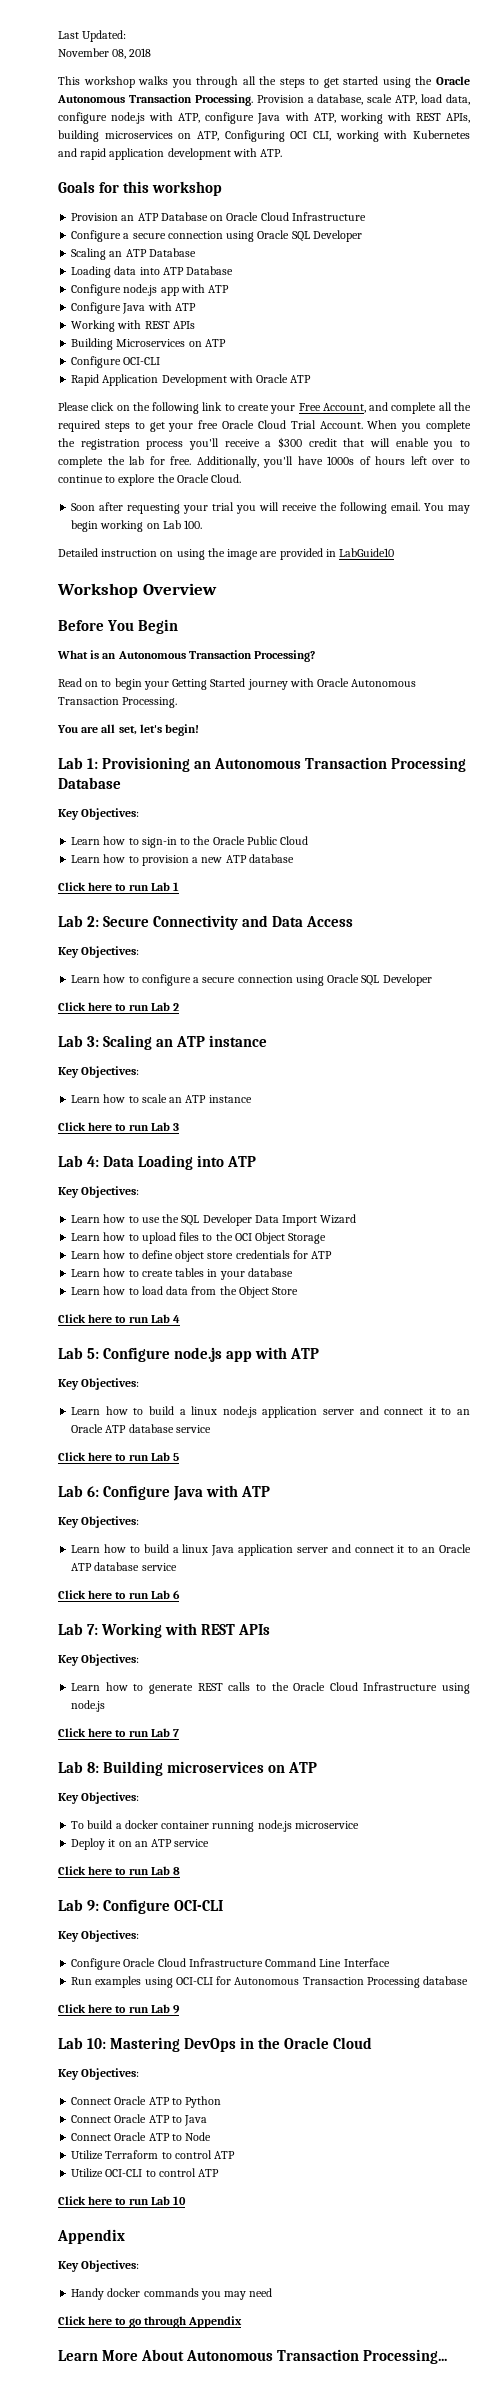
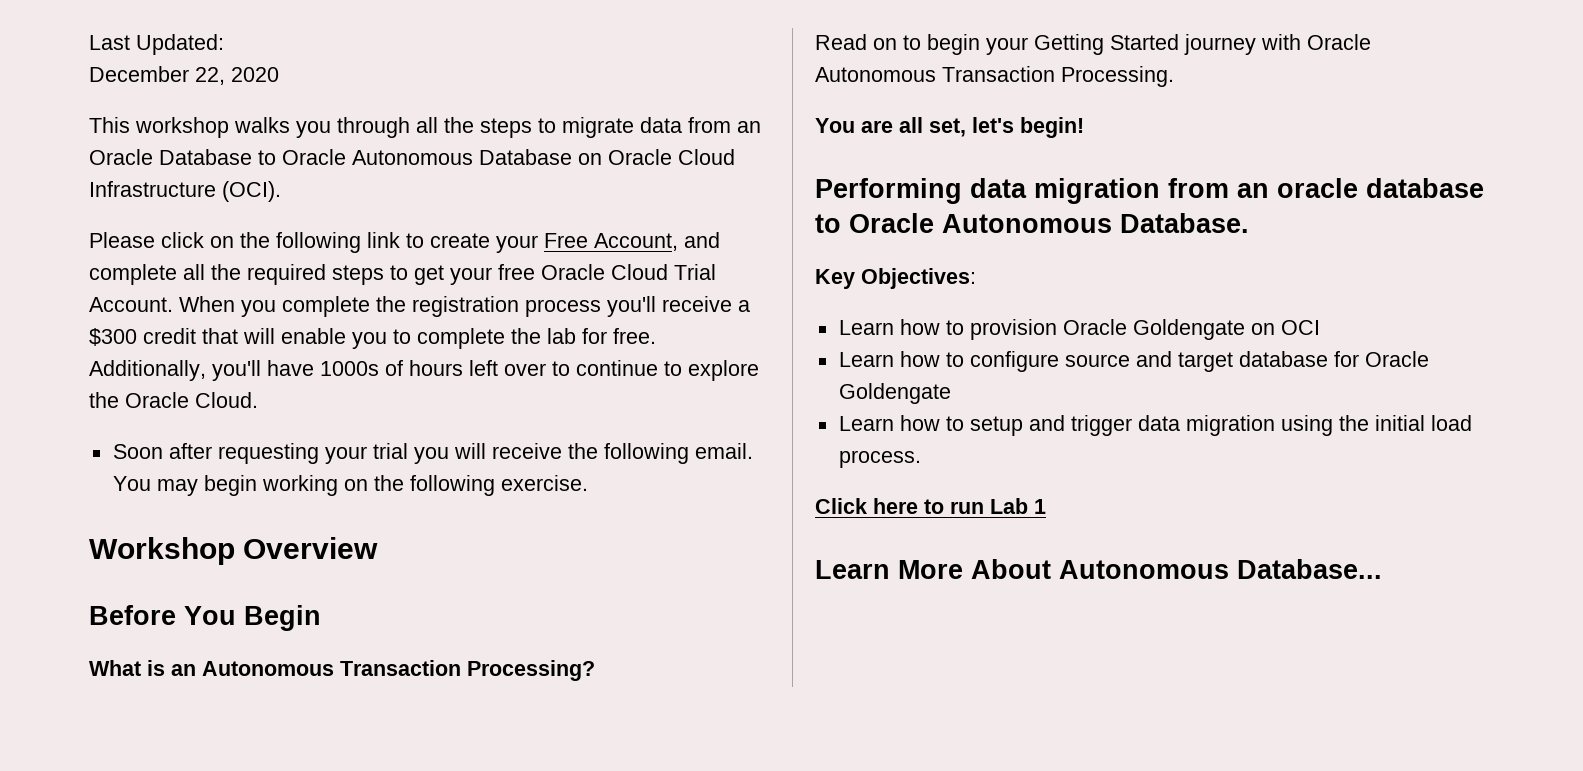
[58,48,152,59] November 08, 2018 -> [89,66,279,85] December 22, 2020
[323,76,471,88] [57,94,471,106] [58,112,470,124] [58,130,470,142] [58,148,283,160] [58,181,223,196] [71,213,159,221] get started using the Oracle Autonomous Transaction Processing. Provision a database, scale ATP, load data, configure node.js with ATP, configure Java with ATP, working with REST APIs, building microservices on ATP, Configuring OCI CLI, working with Kubernetes and rapid application development with ATP. // Goals for this workshop // Provision an ATP -> [562,117,761,138] [89,149,473,165] migrate data from an Oracle Database to Oracle Autonomous
[71,230,362,242] [71,248,196,260] [71,266,234,278] [71,284,230,296] [71,302,196,314] [71,320,195,332] [71,338,226,350] [71,356,161,368] [71,374,312,386] // Configure a secure connection using Oracle SQL Developer // Scaling an ATP Database // Loading data into ATP Database // Configure node.js app with ATP // Configure Java with ATP // Working with REST APIs // Building Microservices on ATP // Configure OCI-CLI // Rapid Application Development with Oracle ATP -> [222,181,281,202] (OCI).
[162,520,203,529] [58,548,395,560] Lab 100. // Detailed instruction on using the image are provided in LabGuide10 -> [373,475,588,496] the following exercise.
[58,757,467,772] [58,777,121,789] [58,808,140,820] [71,836,309,848] [71,854,294,866] Lab 1: Provisioning an Autonomous Transaction Processing Database // Key Objectives: // Learn how to sign-in to the Oracle Public Cloud // Learn how to provision a new ATP database -> [815,178,1484,204] [815,213,1249,233] [815,268,976,289] [838,319,1320,340] [838,351,1429,372] [838,383,951,404] [838,415,1472,436] [838,450,921,468] Performing data migration from an oracle database to Oracle Autonomous Database. // Key Objectives: // Learn how to provision Oracle Goldengate on OCI // Learn how to configure source and target database for Oracle Goldengate // Learn how to setup and trigger data migration using the initial load process.
[58,915,354,930] [58,946,140,958] [71,974,432,986] [58,1002,180,1011] [58,1035,268,1050] [58,1066,140,1078] [71,1094,252,1103] [58,1122,180,1131] [58,1155,257,1170] [58,1186,140,1198] [71,1214,357,1226] [71,1232,327,1244] [71,1250,333,1262] [71,1268,293,1280] [71,1286,299,1298] [58,1314,181,1323] [58,1347,320,1362] [58,1378,140,1390] [71,1406,471,1418] [71,1424,211,1433] [58,1452,180,1461] [58,1485,271,1501] [58,1516,140,1528] [71,1544,472,1556] [71,1562,177,1571] [58,1590,181,1599] [58,1623,271,1638] [58,1654,140,1666] [71,1682,471,1694] [71,1700,106,1712] [58,1728,180,1737] [58,1761,318,1776] [58,1792,140,1804] [71,1820,359,1832] [71,1838,210,1850] [58,1866,181,1875] [58,1899,224,1914] [58,1930,140,1942] [71,1958,390,1970] [71,1976,469,1988] [58,2004,181,2014] [58,2037,373,2052] [58,2068,140,2080] [71,2096,222,2108] [71,2114,208,2126] [71,2132,212,2141] [71,2150,236,2160] [71,2168,220,2178] [58,2196,187,2205] [57,2229,125,2244] [58,2260,140,2272] [71,2288,273,2300] [58,2316,243,2328] // Lab 2: Secure Connectivity and Data Access // Key Objectives: // Learn how to configure a secure connection using Oracle SQL Developer // Click here to run Lab 2 // Lab 3: Scaling an ATP instance // Key Objectives: // Learn how to scale an ATP instance // Click here to run Lab 3 // Lab 4: Data Loading into ATP // Key Objectives: // Learn how to use the SQL Developer Data Import Wizard // Learn how to upload files to the OCI Object Storage // Learn how to define object store credentials for ATP // Learn how to create tables in your database // Learn how to load data from the Object Store // Click here to run Lab 4 // Lab 5: Configure node.js app with ATP // Key Objectives: // Learn how to build a linux node.js application server and connect it to an Oracle ATP database service // Click here to run Lab 5 // Lab 6: Configure Java with ATP // Key Objectives: // Learn how to build a linux Java application server and connect it to an Oracle ATP database service // Click here to run Lab 6 // Lab 7: Working with REST APIs // Key Objectives: // Learn how to generate REST calls to the Oracle Cloud Infrastructure using node.js // Click here to run Lab 7 // Lab 8: Building microservices on ATP // Key Objectives: // To build a docker container running node.js microservice // Deploy it on an ATP service // Click here to run Lab 8 // Lab 9: Configure OCI-CLI // Key Objectives: // Configure Oracle Cloud Infrastructure Command Line Interface // Run examples using OCI-CLI for Autonomous Transaction Processing database // Click here to run Lab 9 // Lab 10: Mastering DevOps in the Oracle Cloud // Key Objectives: // Connect Oracle ATP to Python // Connect Oracle ATP to Java // Connect Oracle ATP to Node // Utilize Terraform to control ATP // Utilize OCI-CLI to control ATP // Click here to run Lab 10 // Appendix // Key Objectives: // Handy docker commands you may need // Click here to go through Appendix -> (1046, 506) none
[277,2349,448,2364] Transaction Processing... -> [1237,559,1382,579] Database...

